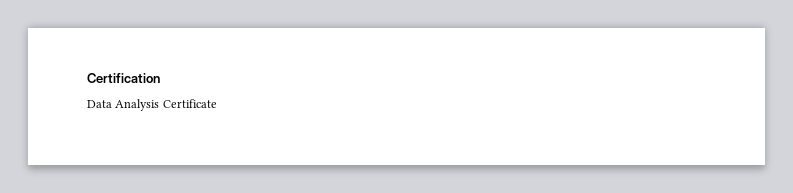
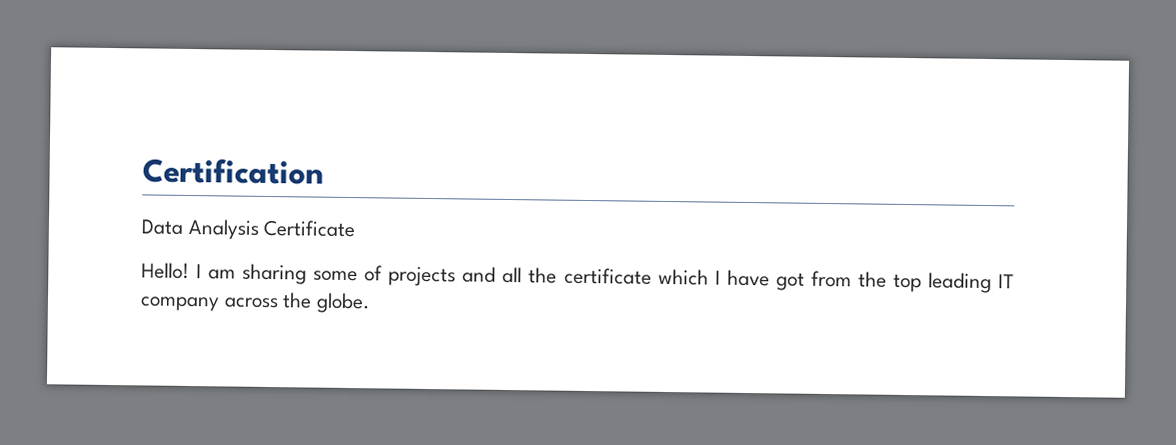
(217, 103) none -> [141,262,1015,294] [140,292,372,314] // Hello! I am sharing some of projects and all the certificate which I have got from the top leading IT company across the globe.

